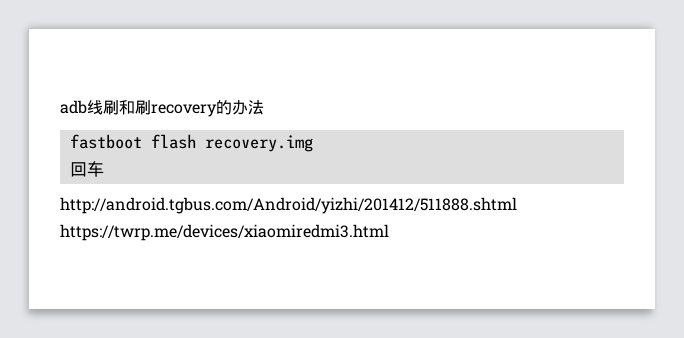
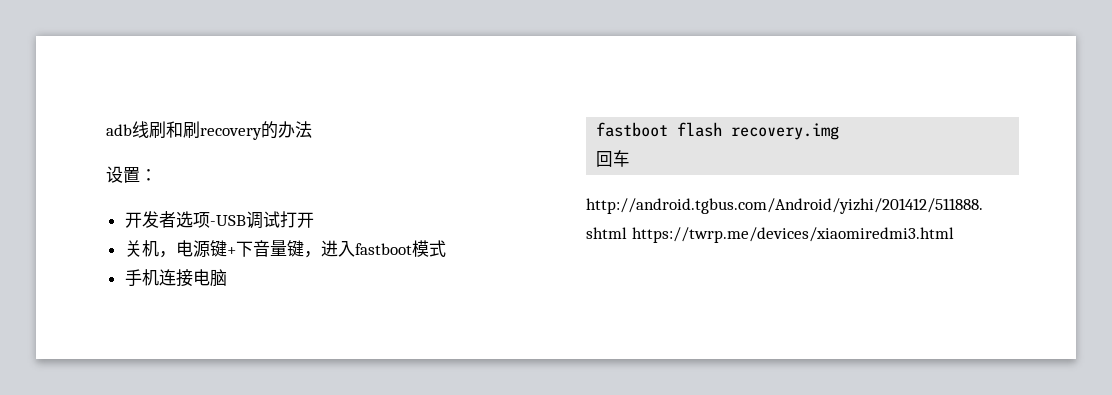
(264, 107) none -> [106,166,157,183] [124,211,314,229] [124,240,446,258] [124,269,227,287] // 设置： // 开发者选项-USB调试打开 // 关机，电源键+下音量键，进入fastboot模式 // 手机连接电脑

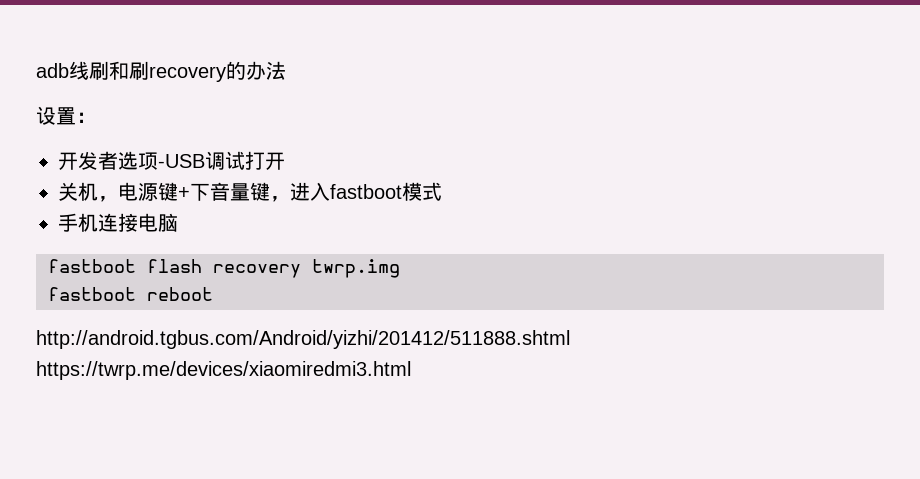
[731,123,840,140] [596,150,631,167] recovery.img // 回车 -> [213,259,400,278] [48,287,213,301] recovery twrp.img // fastboot reboot

